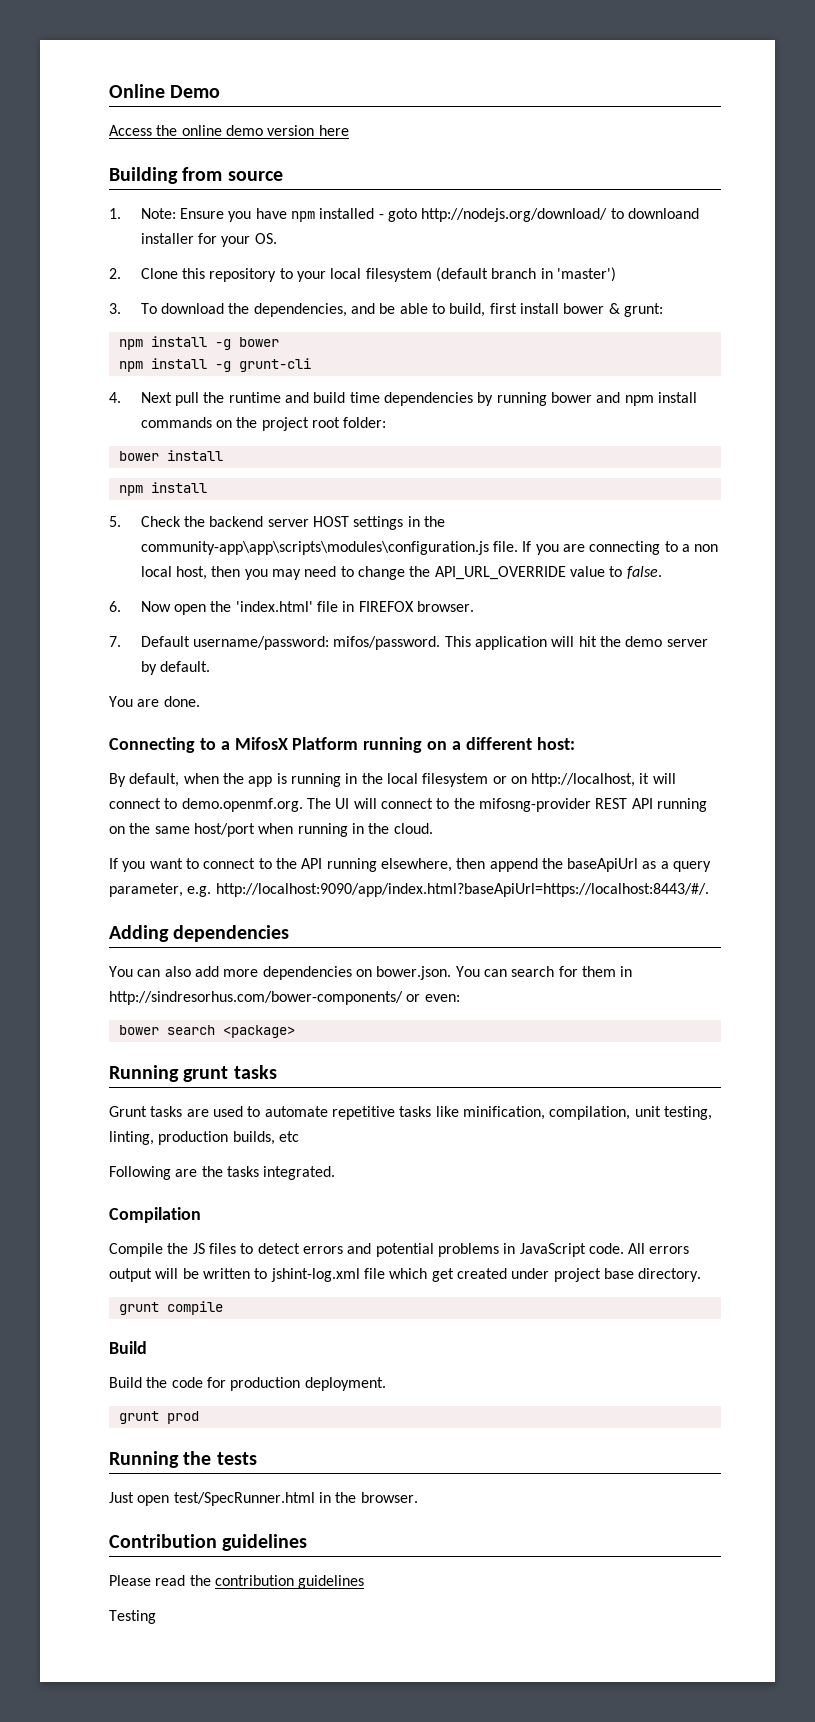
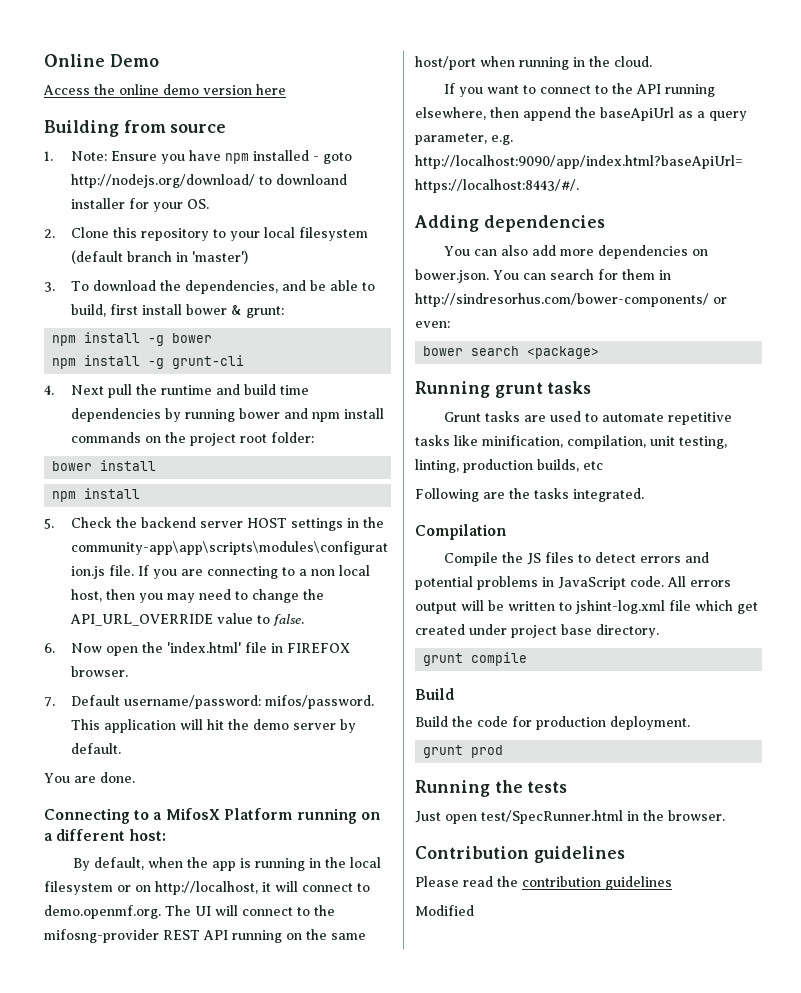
[109,1610,156,1624] Testing -> [415,905,474,916] Modified

